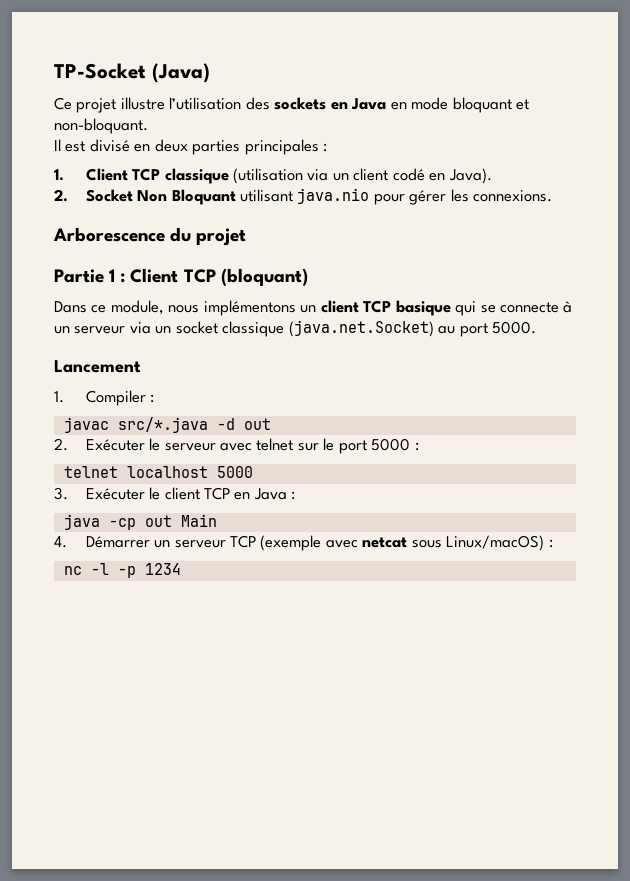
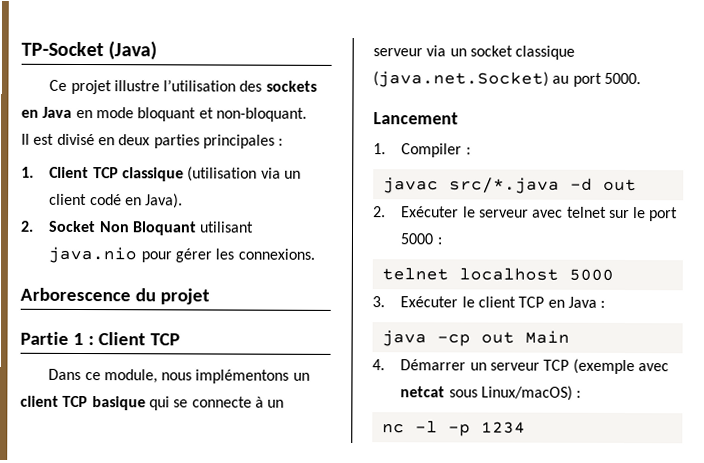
[220,268,308,286] (bloquant) -> (180, 339) none

